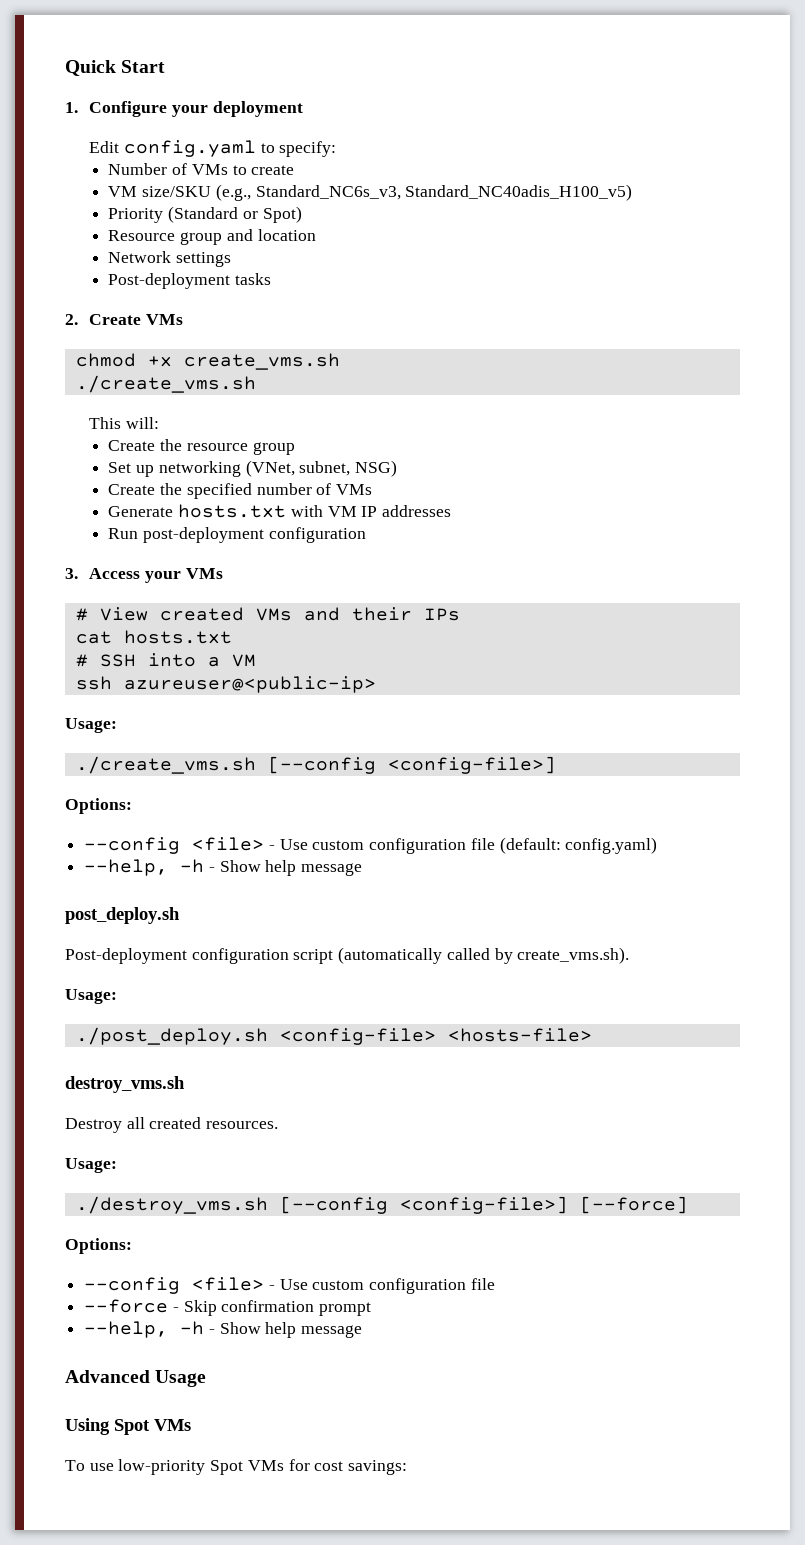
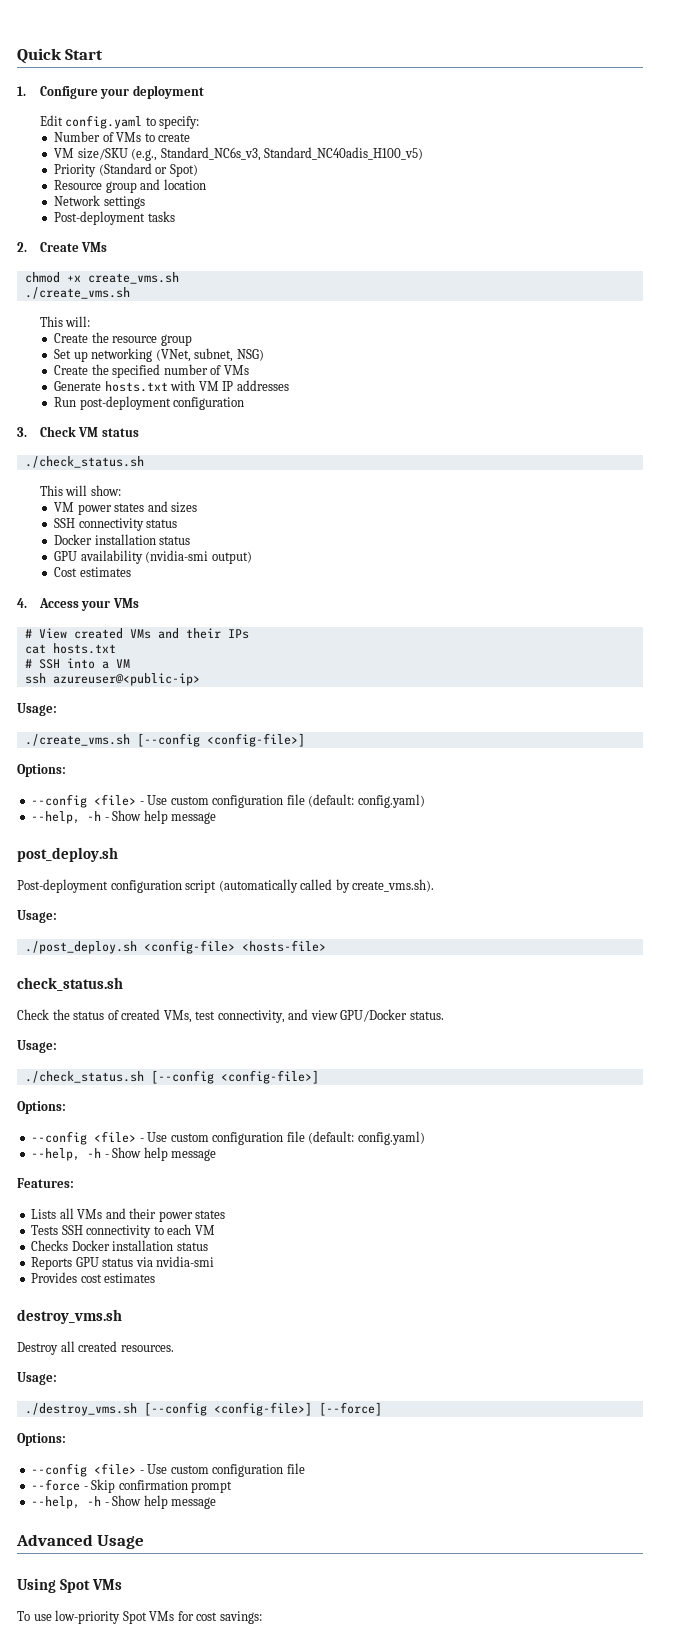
(78, 573) none -> [39,426,139,437] [24,456,144,468] [39,485,121,496] [54,501,198,515] [54,518,178,531] [54,534,191,545] [54,550,252,564] [54,567,131,577] [17,598,27,608] Check VM status // ./check_status.sh // This will show: // VM power states and sizes // SSH connectivity status // Docker installation status // GPU availability (nvidia-smi output) // Cost estimates // 4.
(592, 1035) none -> [17,977,123,991] [17,1009,444,1023] [17,1040,57,1053] [24,1070,319,1084] [17,1101,66,1114] [31,1131,425,1145] [31,1147,217,1161] [17,1178,74,1188] [31,1208,226,1222] [31,1224,215,1238] [31,1240,208,1251] [31,1256,215,1270] [31,1272,156,1283] // check_status.sh // Check the status of created VMs, test connectivity, and view GPU/Docker status. // Usage: // ./check_status.sh [--config <config-file>] // Options: // --config <file> - Use custom configuration file (default: config.yaml) // --help, -h - Show help message // Features: // Lists all VMs and their power states // Tests SSH connectivity to each VM // Checks Docker installation status // Reports GPU status via nvidia-smi // Provides cost estimates

